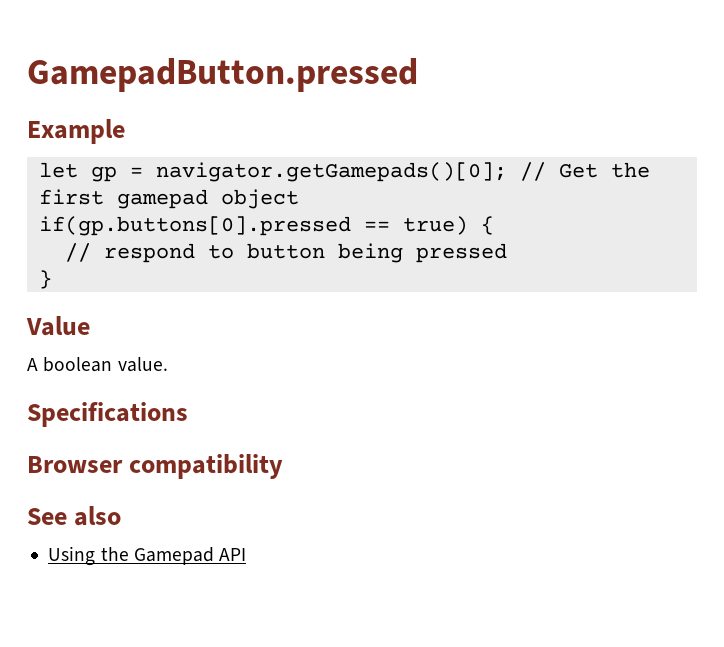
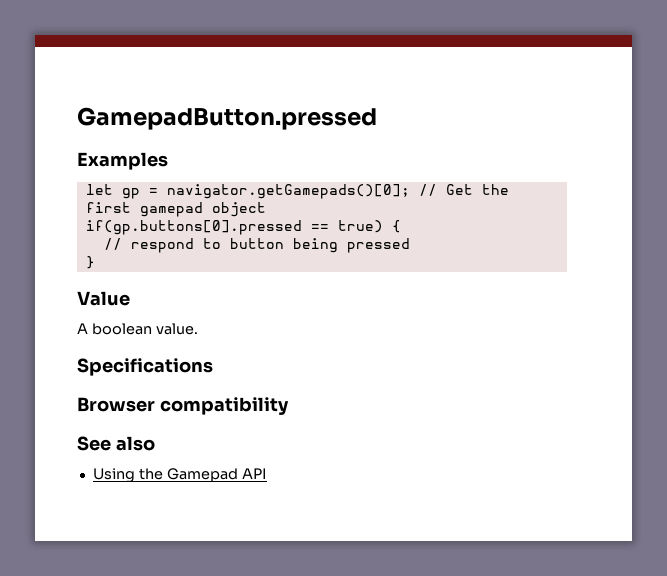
[27,119,125,144] Example -> [77,152,168,170] Examples

